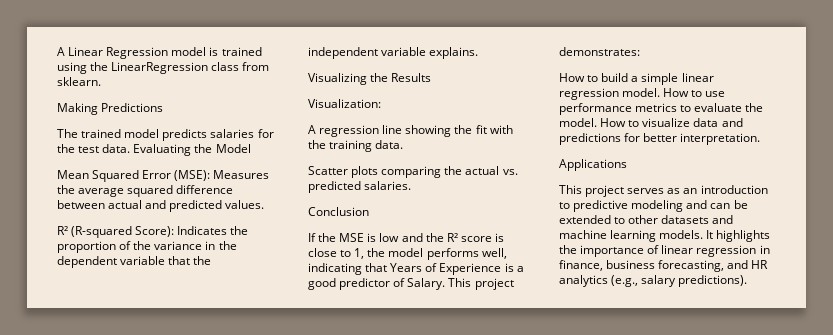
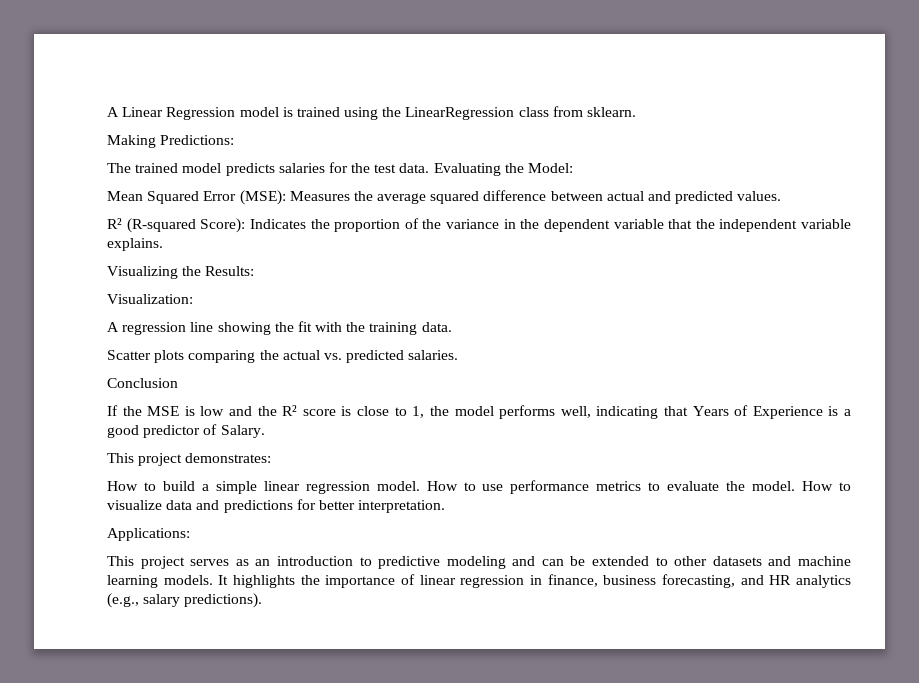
[101,103,164,112] Predictions -> [160,135,235,145] Predictions:
[215,144,251,153] Model -> [528,163,574,173] Model:
[391,73,432,82] Results -> [205,266,255,276] Results:
(446, 284) none -> (265, 431) //
[559,159,627,171] Applications -> [107,528,190,541] Applications:

